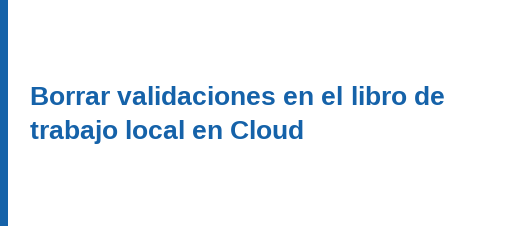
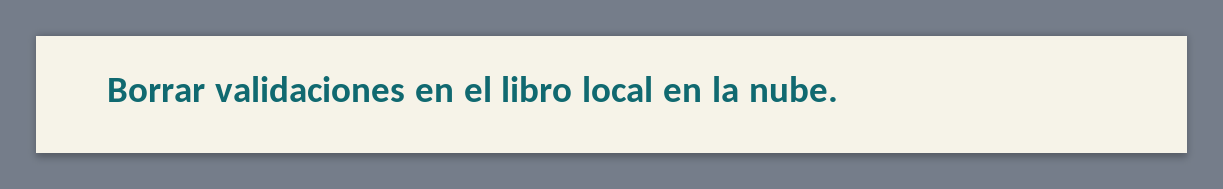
[413,86,445,105] [30,120,305,144] de trabajo local en Cloud -> [582,76,838,102] local en la nube.

